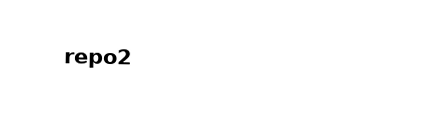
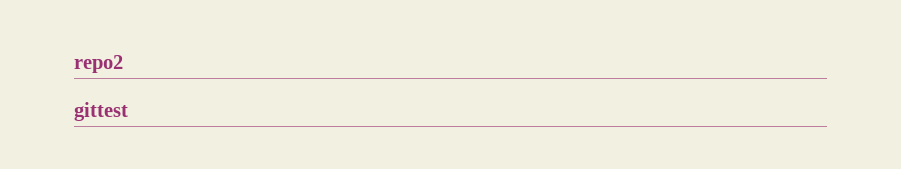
(133, 58) none -> [74,102,128,121] // gittest

